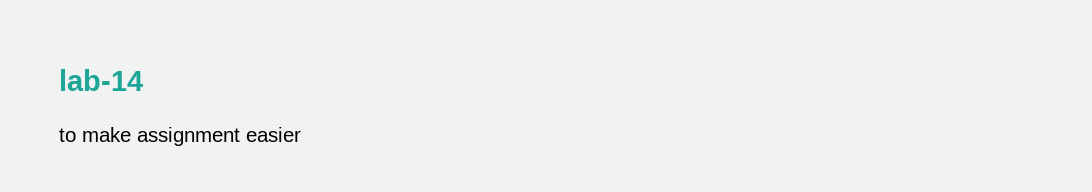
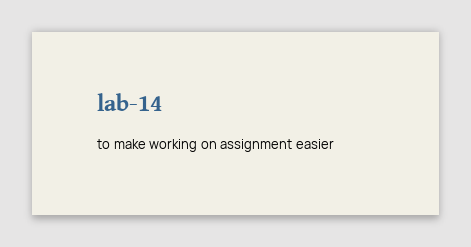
(131, 134) none -> [149,139,217,152] working on

